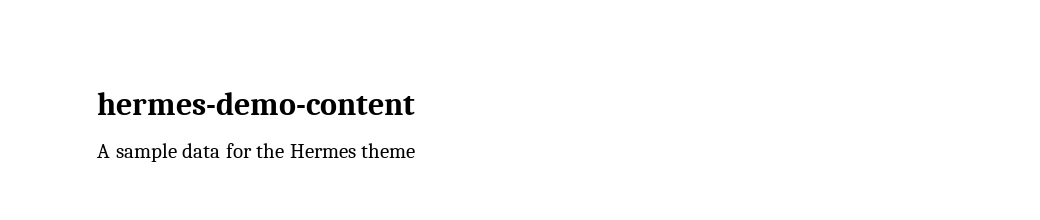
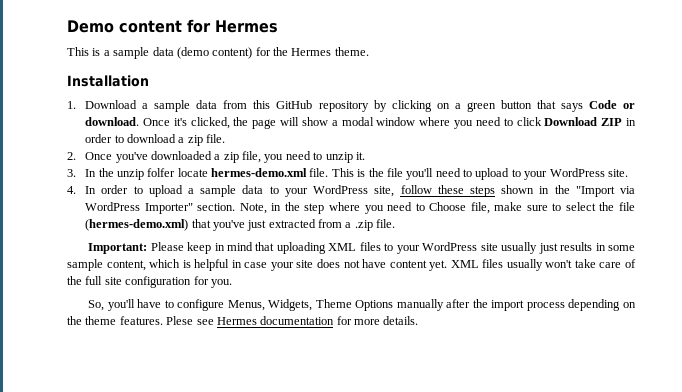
[97,92,415,115] [97,143,416,162] hermes-demo-content // A sample data for the Hermes theme -> [67,19,278,33] [67,47,369,59] [67,75,149,87] [67,100,635,112] [85,117,636,129] [85,134,226,146] [67,151,365,163] [67,168,628,180] [67,185,636,197] [85,202,635,214] [85,219,396,231] [88,242,635,254] [67,259,636,271] [67,276,232,288] [88,299,637,311] [67,316,419,325] Demo content for Hermes // This is a sample data (demo content) for the Hermes theme. // Installation // 1. Download a sample data from this GitHub repository by clicking on a green button that says Code or download. Once it's clicked, the page will show a modal window where you need to click Download ZIP in order to download a zip file. // 2. Once you've downloaded a zip file, you need to unzip it. // 3. In the unzip folfer locate hermes-demo.xml file. This is the file you'll need to upload to your WordPress site. // 4. In order to upload a sample data to your WordPress site, follow these steps shown in the "Import via WordPress Importer" section. Note, in the step where you need to Choose file, make sure to select the file (hermes-demo.xml) that you've just extracted from a .zip file. // Important: Please keep in mind that uploading XML files to your WordPress site usually just results in some sample content, which is helpful in case your site does not have content yet. XML files usually won't take care of the full site configuration for you. // So, you'll have to configure Menus, Widgets, Theme Options manually after the import process depending on the theme features. Plese see Hermes documentation for more details.

